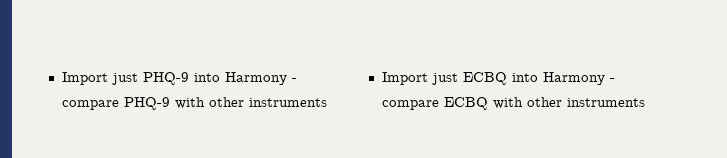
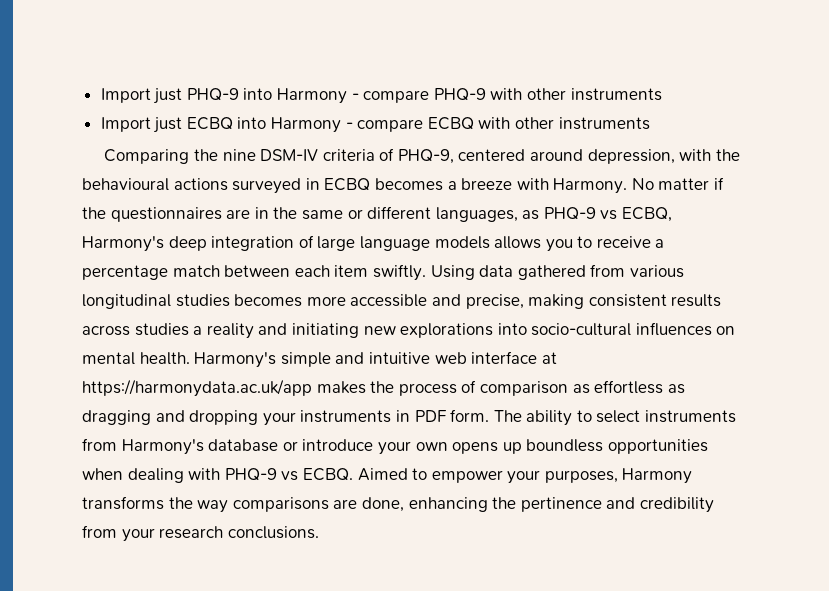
(645, 102) none -> [104,148,740,164] [82,177,725,194] [82,206,673,222] [82,235,665,252] [82,264,684,281] [82,294,722,309] [82,322,736,339] [82,351,557,368] [82,379,685,397] [82,409,737,426] [82,438,708,455] [82,468,693,484] [82,496,714,513] [82,525,319,542] // Comparing the nine DSM-IV criteria of PHQ-9, centered around depression, with the behavioural actions surveyed in ECBQ becomes a breeze with Harmony. No matter if the questionnaires are in the same or different languages, as PHQ-9 vs ECBQ, Harmony's deep integration of large language models allows you to receive a percentage match between each item swiftly. Using data gathered from various longitudinal studies becomes more accessible and precise, making consistent results across studies a reality and initiating new explorations into socio-cultural influences on mental health. Harmony's simple and intuitive web interface at https://harmonydata.ac.uk/app makes the process of comparison as effortless as dragging and dropping your instruments in PDF form. The ability to select instruments from Harmony's database or introduce your own opens up boundless opportunities when dealing with PHQ-9 vs ECBQ. Aimed to empower your purposes, Harmony transforms the way comparisons are done, enhancing the pertinence and credibility from your research conclusions.

